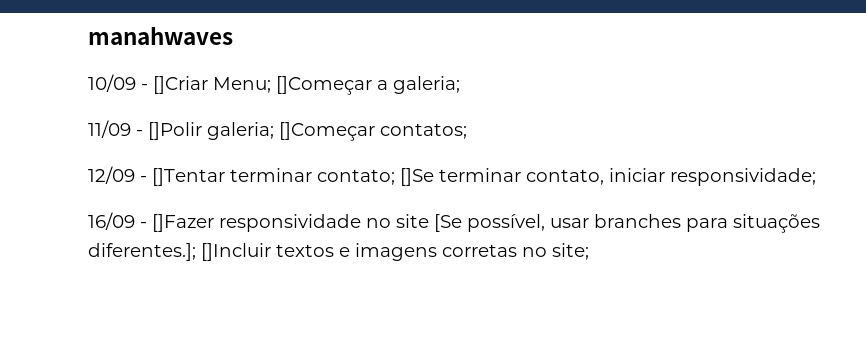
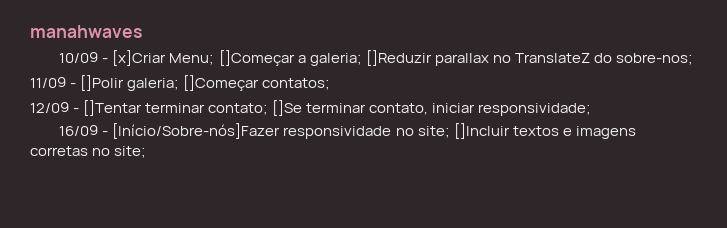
[153,76,208,94] []Criar -> [112,50,167,66] [x]Criar
(460, 85) none -> [365,50,693,66] []Reduzir parallax no TranslateZ do sobre-nos;
[152,214,214,232] []Fazer -> [112,123,281,139] [Início/Sobre-nós]Fazer
[396,214,820,233] [88,243,196,261] site [Se possível, usar branches para situações diferentes.]; -> [417,126,450,138] site;

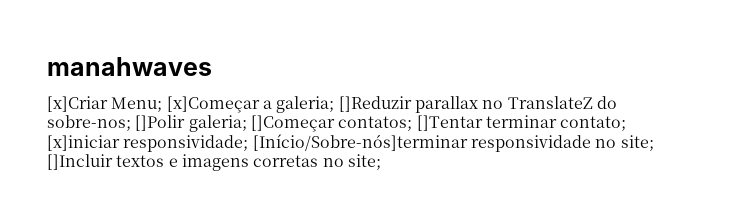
[59,52,109,63] 10/09 - -> (212, 66) none
[218,50,295,66] []Começar -> [166,96,260,113] [x]Começar
[30,77,77,88] // 11/09 - -> (131, 123) none
[30,102,80,113] // 12/09 - -> (413, 123) none
[272,100,592,116] [59,123,281,139] []Se terminar contato, iniciar responsividade; // 16/09 - [Início/Sobre-nós]Fazer -> [47,134,468,152] [x]iniciar responsividade; [Início/Sobre-nós]terminar

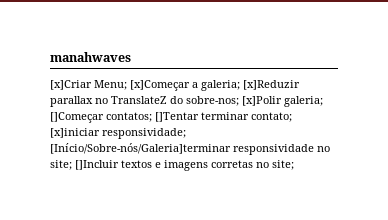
[338,96,412,112] []Reduzir -> [243,80,300,90] [x]Reduzir
[135,115,186,131] []Polir -> [242,96,282,106] [x]Polir
[252,134,468,151] [Início/Sobre-nós]terminar -> [50,143,231,154] [Início/Sobre-nós/Galeria]terminar

